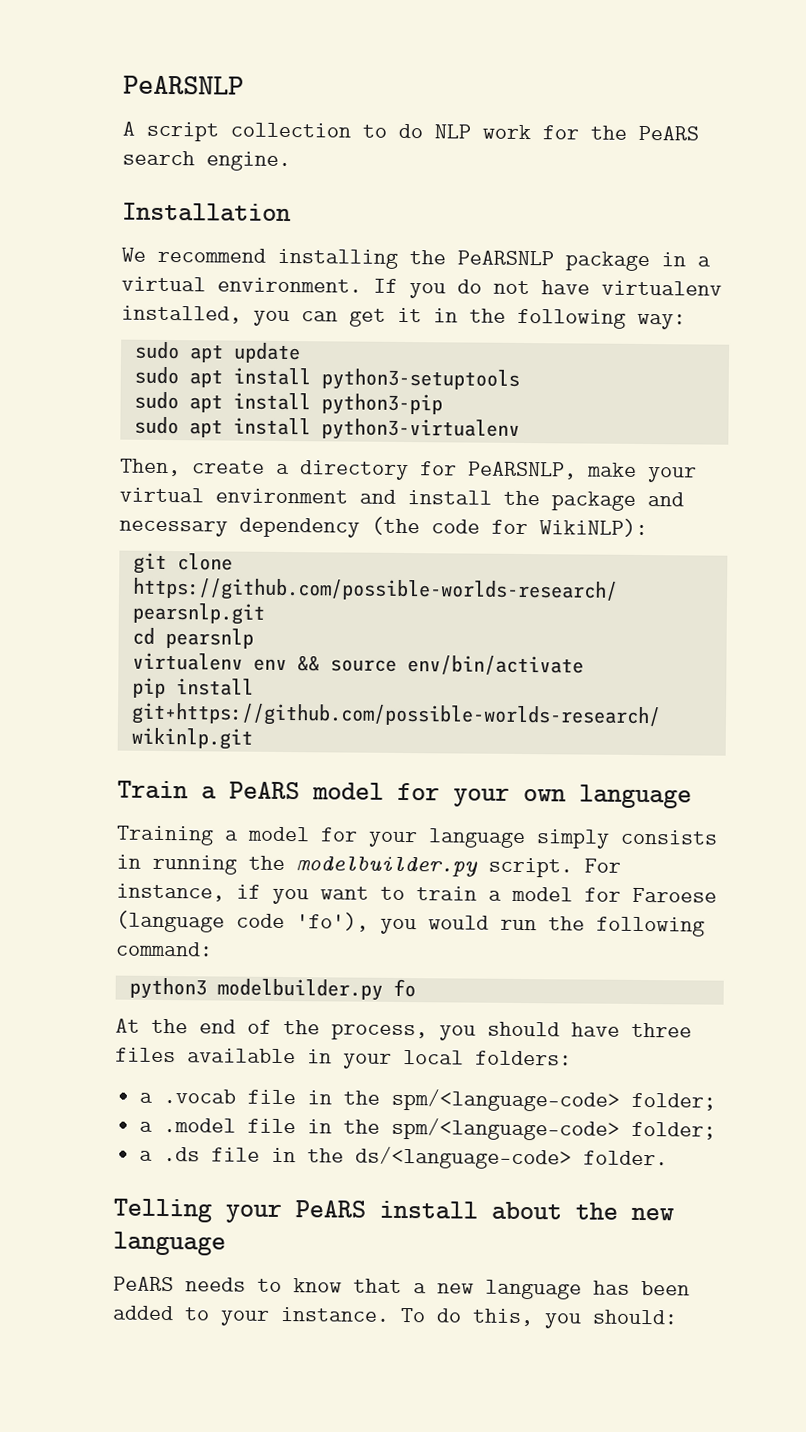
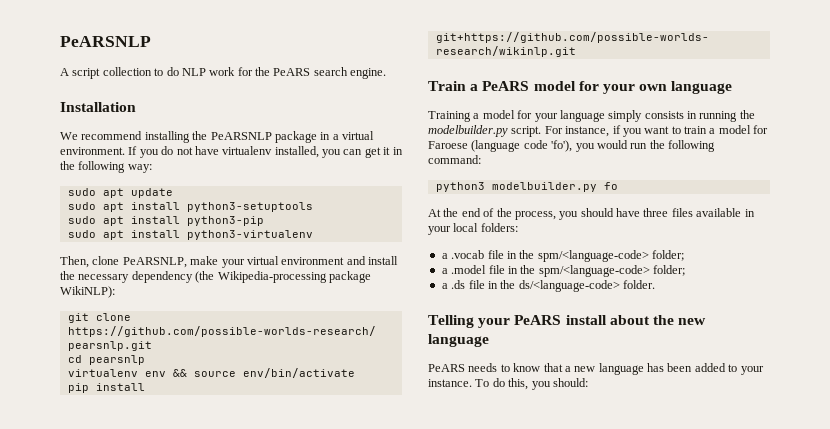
[192,460,457,481] create a directory for -> [92,256,120,265] clone
[551,491,684,511] package and -> (75, 275) none
[431,519,528,535] code for -> [217,271,371,283] Wikipedia-processing package

